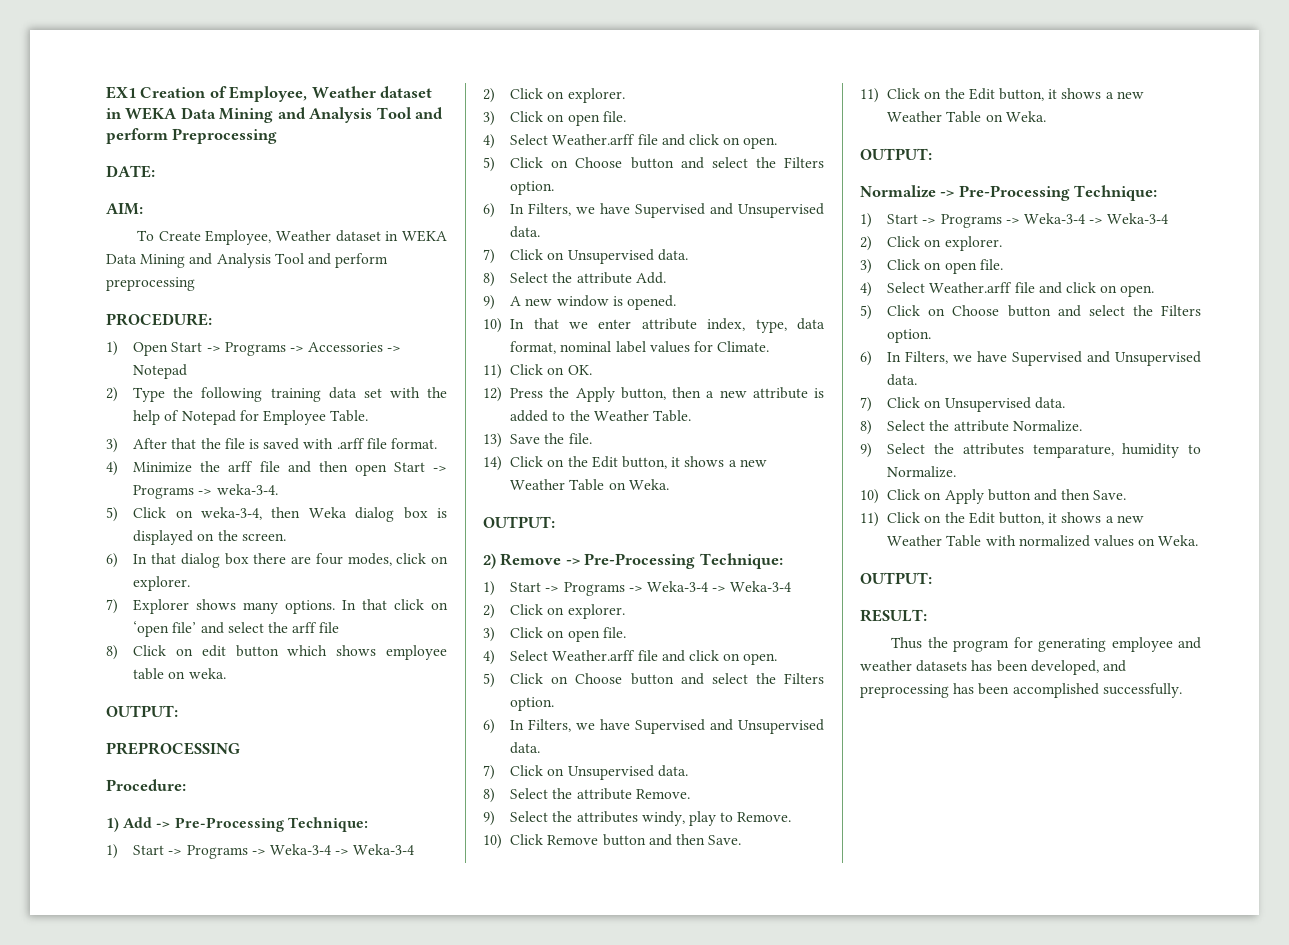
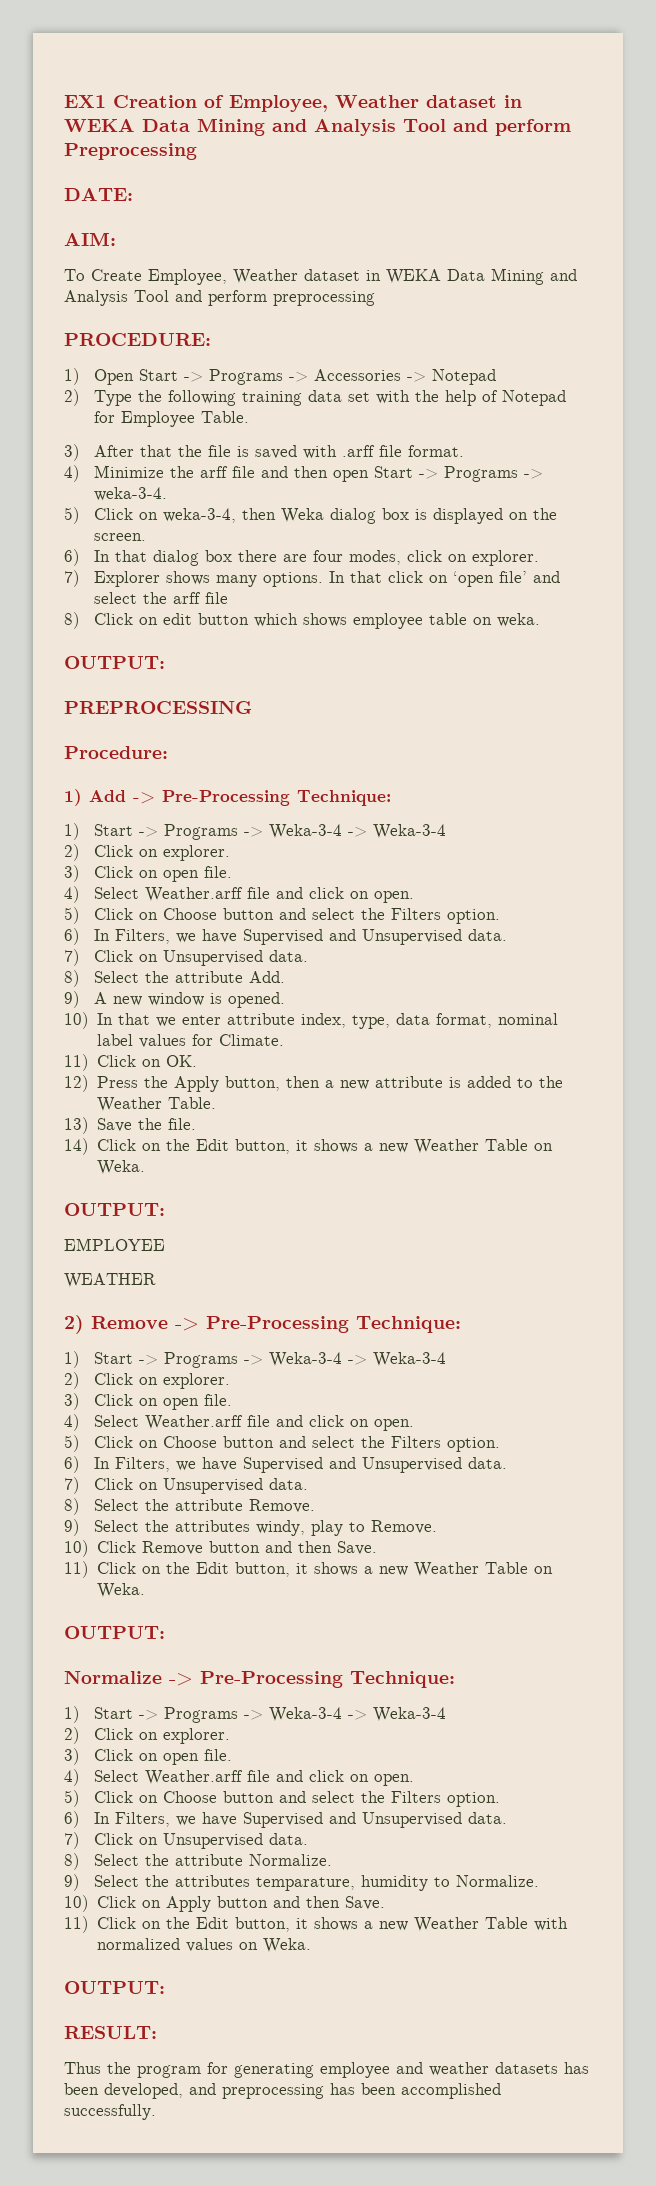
(555, 522) none -> [64,1238,165,1251] [64,1273,156,1288] // EMPLOYEE // WEATHER

